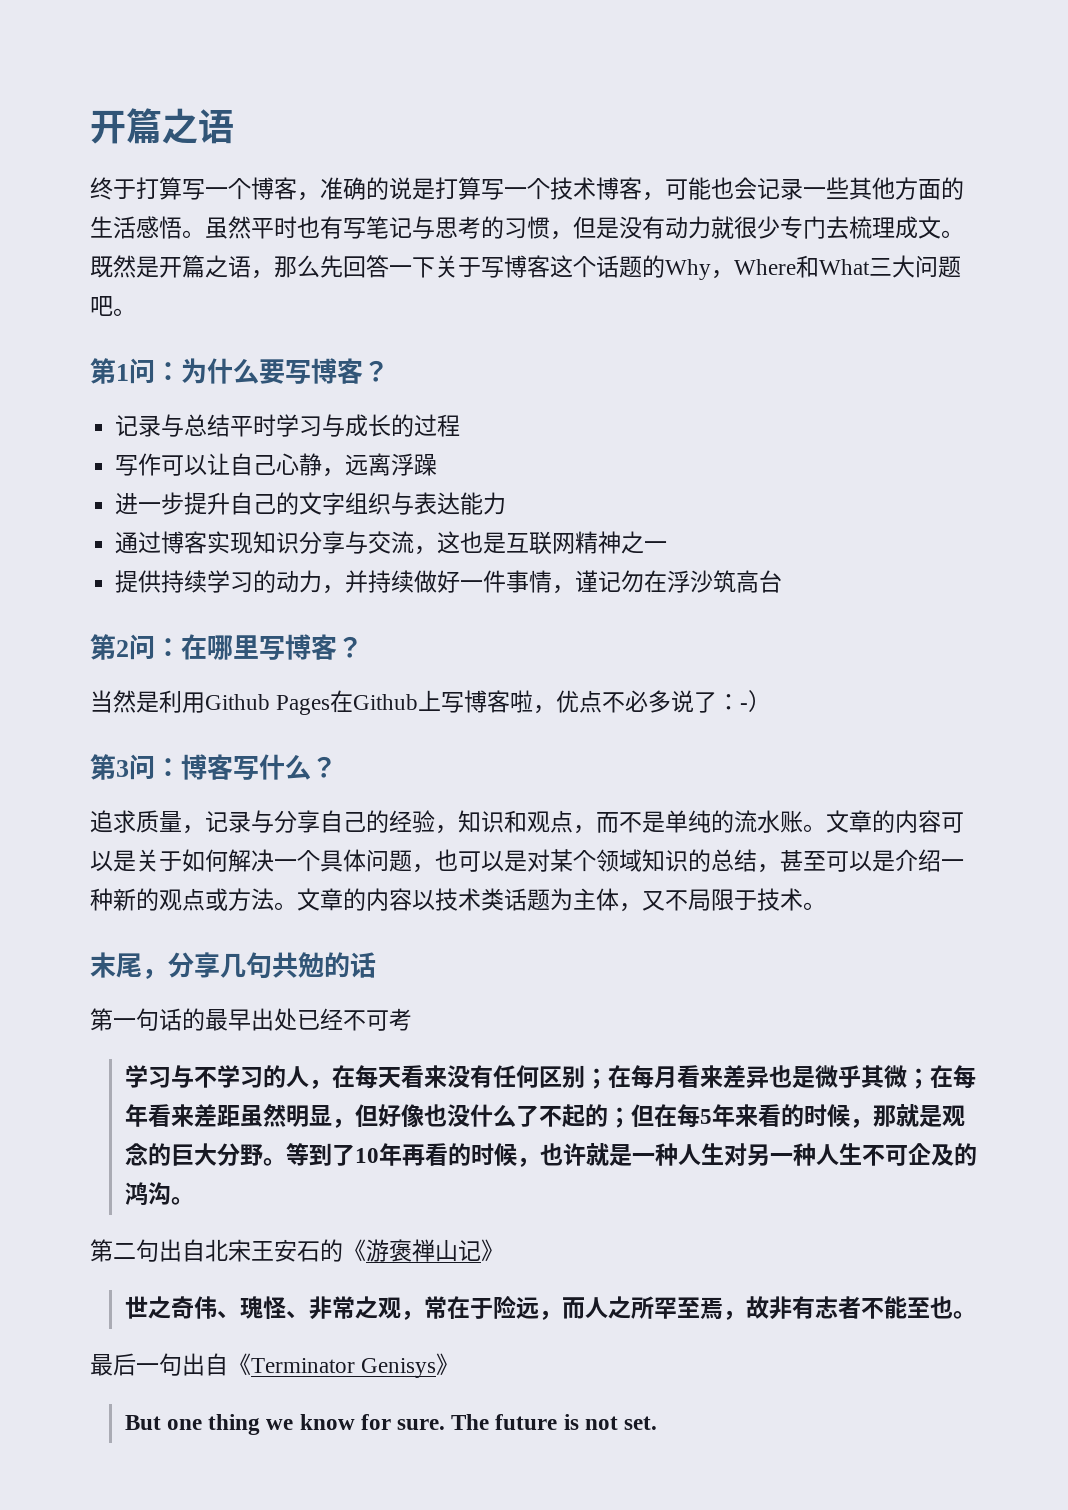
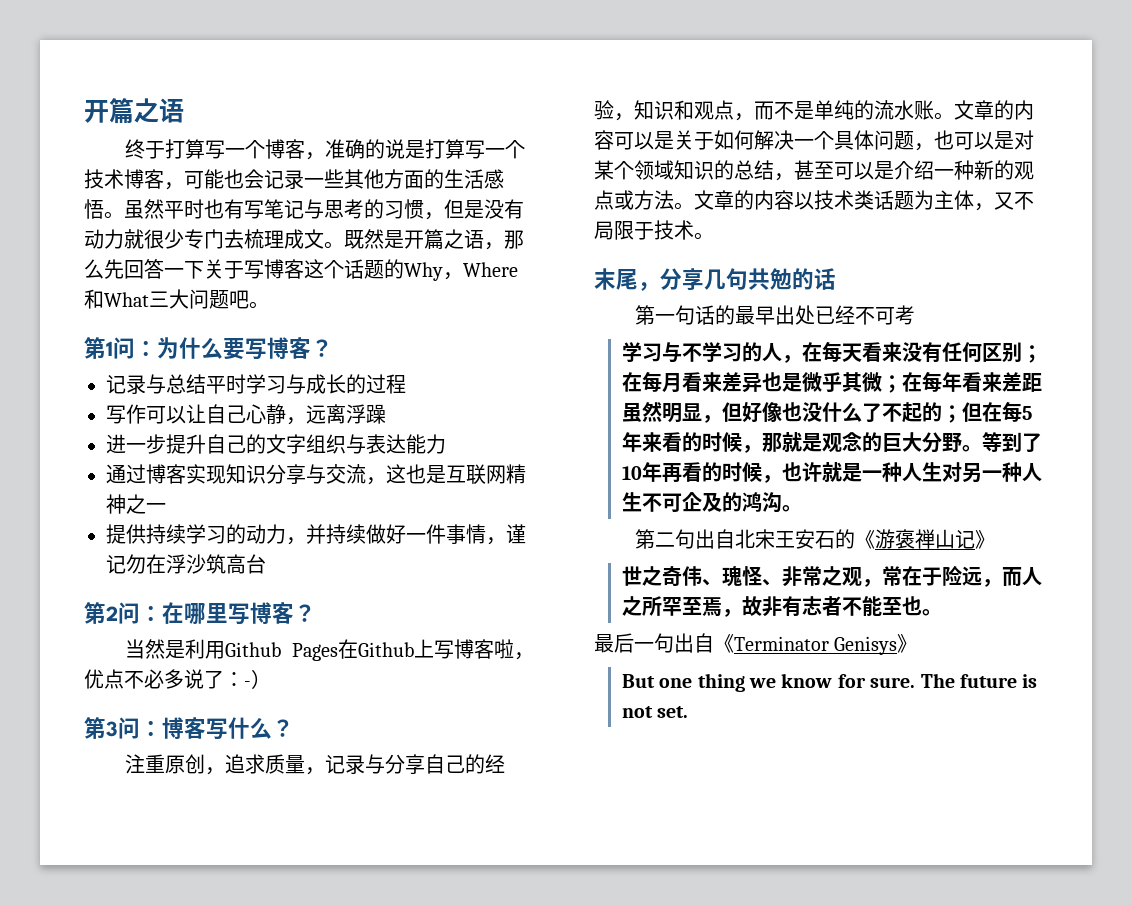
(337, 767) none -> [124,754,225,775] 注重原创，

